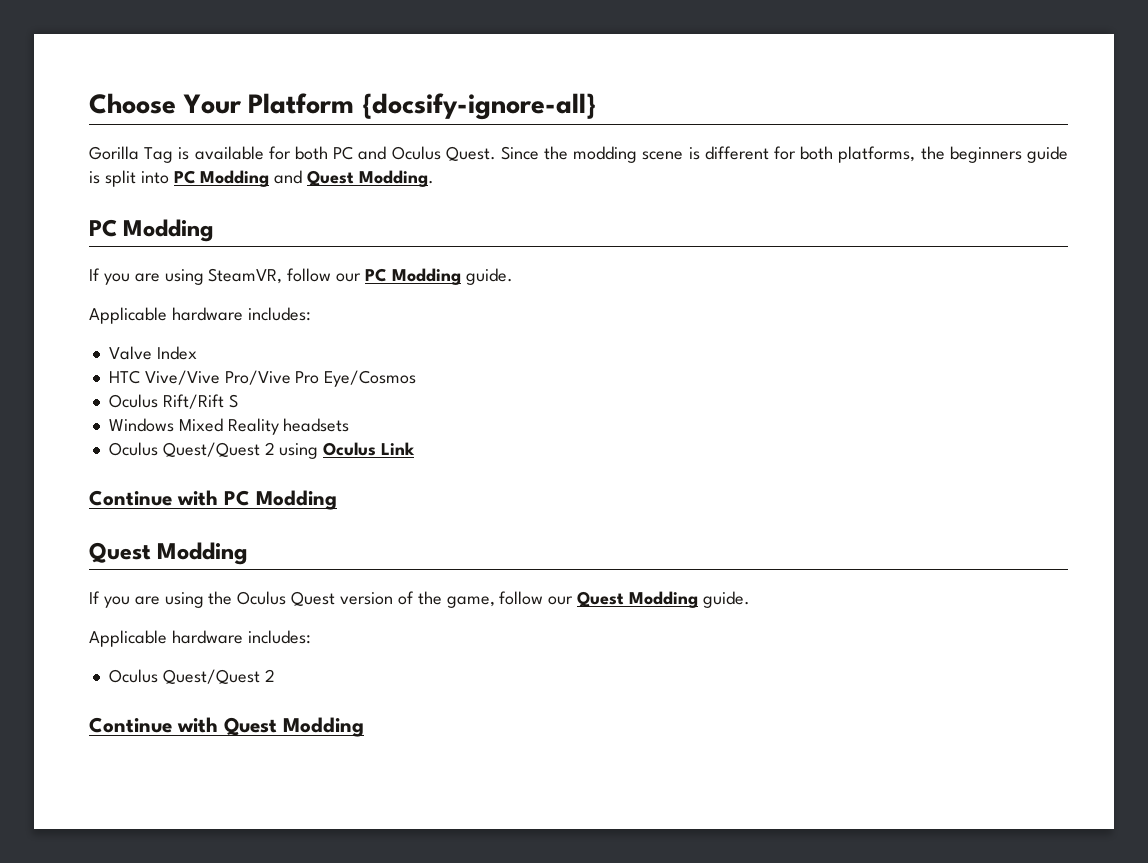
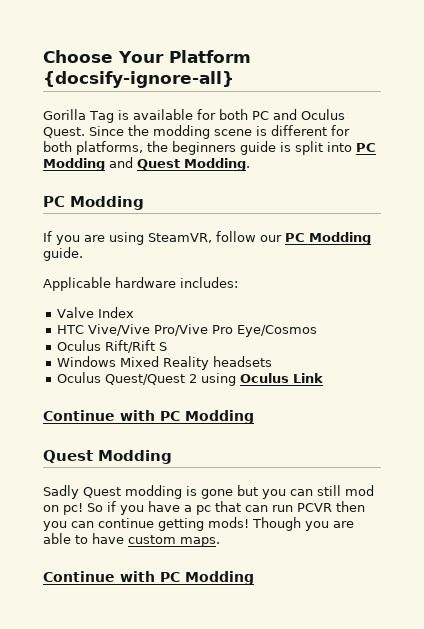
[89,591,750,608] [89,630,311,647] [108,669,275,684] [89,717,277,736] If you are using the Oculus Quest version of the game, follow our Quest Modding guide. // Applicable hardware includes: // Oculus Quest/Quest 2 // Continue with Quest -> [43,485,374,499] [43,501,365,515] [43,517,354,531] [43,533,220,547] [43,571,180,582] Sadly Quest modding is gone but you can still mod on pc! So if you have a pc that can run PCVR then you can continue getting mods! Though you are able to have custom maps. // Continue with PC

